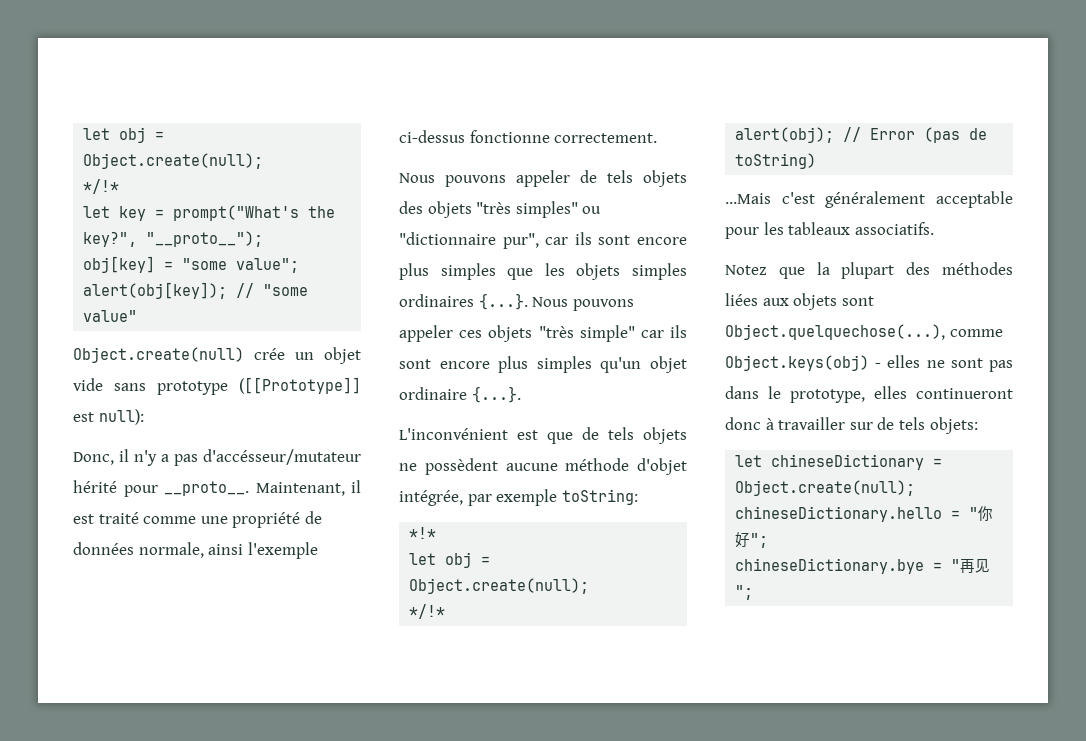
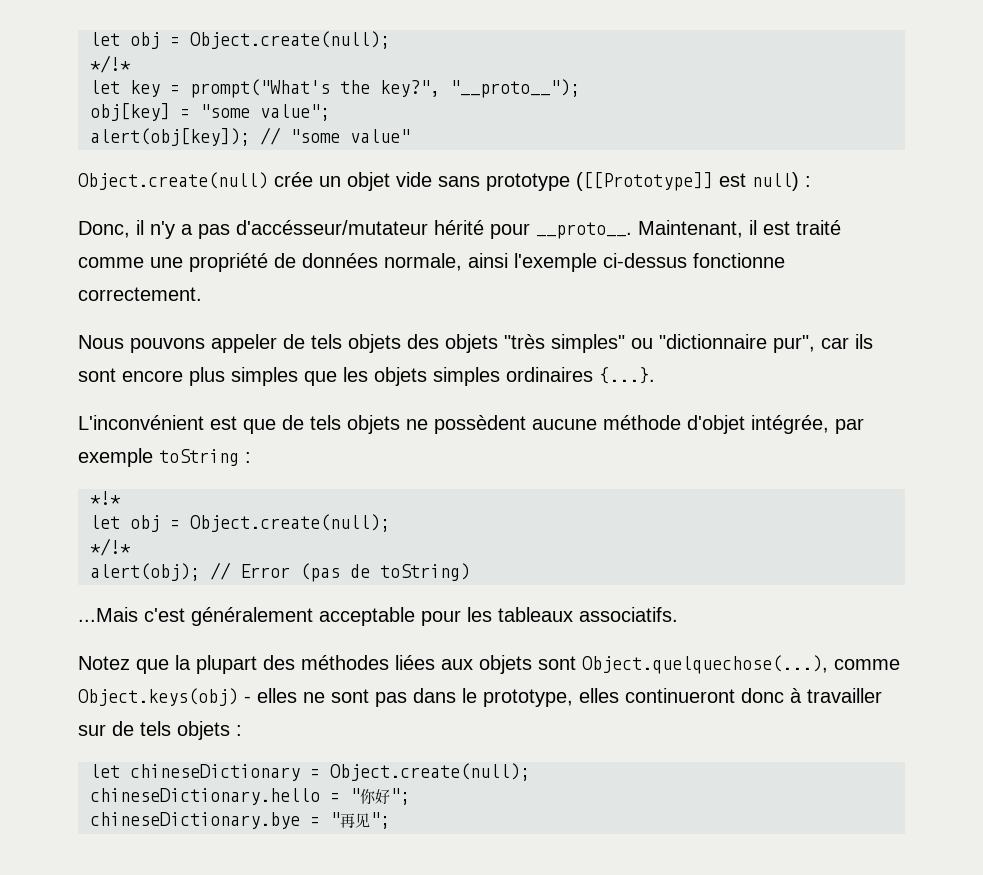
[98,409,144,425] null): -> [752,172,811,191] null) :
[532,297,634,311] [399,325,687,342] [399,356,687,373] [399,386,521,403] Nous pouvons appeler ces objets "très simple" car ils sont encore plus simples qu'un objet ordinaire {...}. -> (655, 375) none
[561,489,638,505] toString: -> [159,449,251,466] toString :
[929,417,978,434] objets: -> [177,721,242,740] objets :

